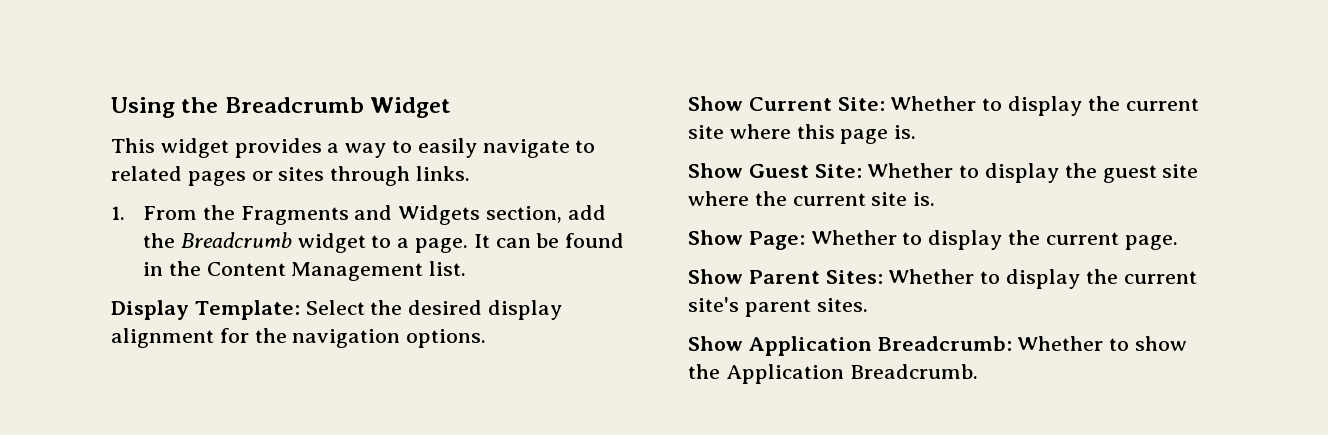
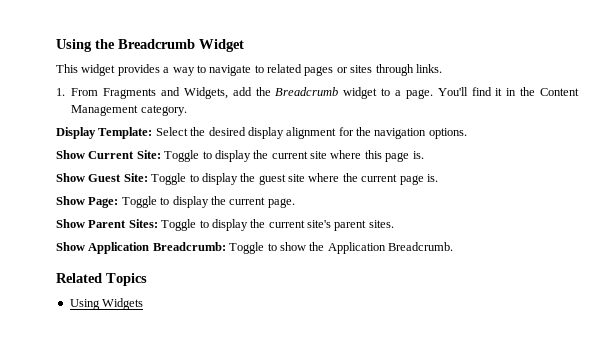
[417,138,477,158] easily -> (206, 69) none
[202,205,235,220] the -> (99, 92) none
[398,205,563,225] Widgets section, -> [183,87,228,99] Widgets,
[473,233,625,248] It can be found -> [437,87,503,96] You'll find it
[429,261,467,276] list. -> [140,105,187,116] category.
[890,96,977,111] Whether -> [164,150,200,162] Toggle
[867,163,954,178] Whether -> [151,173,187,185] Toggle
[871,192,908,206] site -> [399,175,424,185] page
[810,230,897,245] Whether -> [121,196,157,208] Toggle
[888,269,975,284] Whether -> [161,219,197,231] Toggle
[1017,336,1104,351] Whether -> [229,242,265,254] Toggle
(978, 371) none -> [56,273,147,286] [69,298,144,310] // Related Topics // Using Widgets

